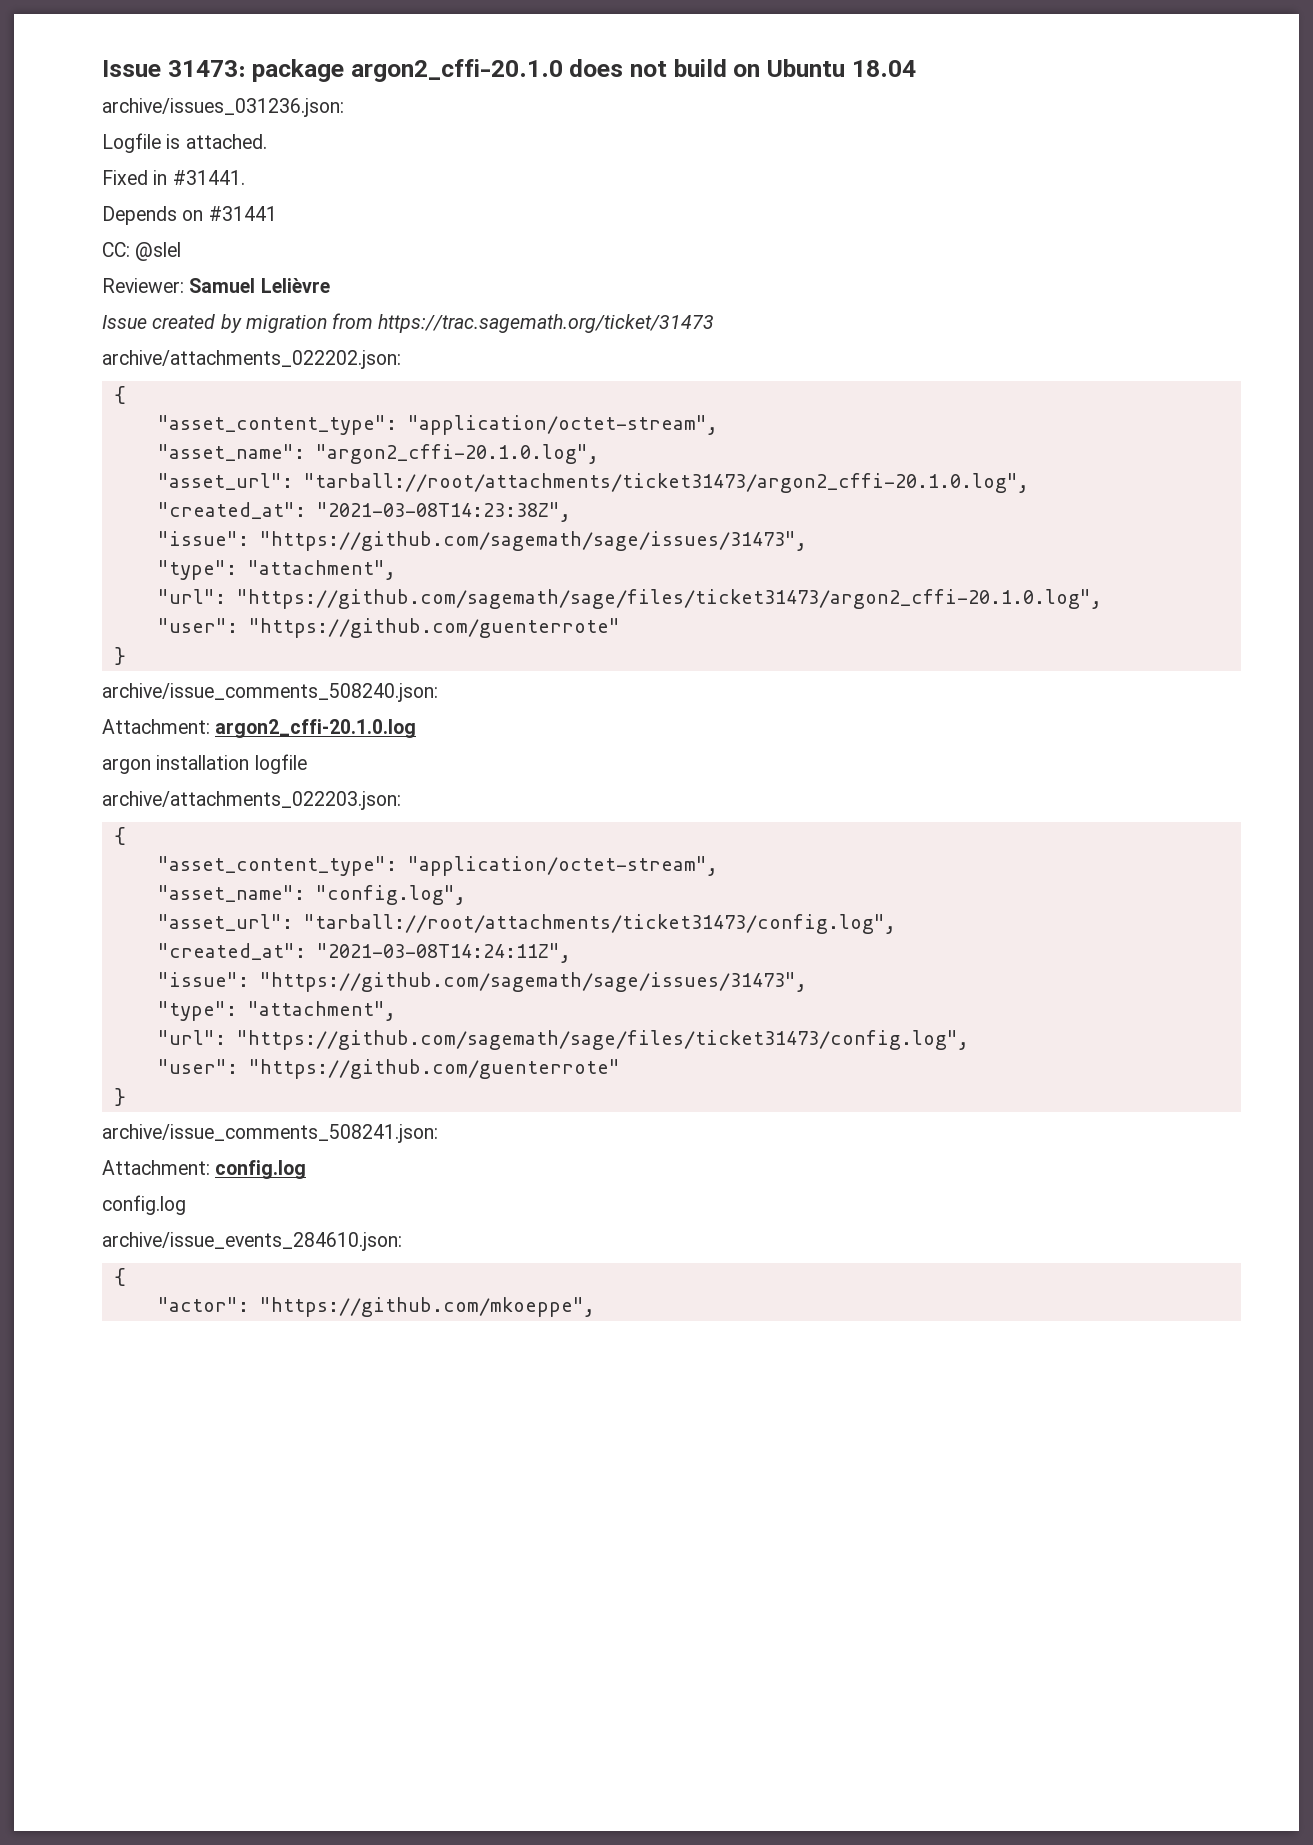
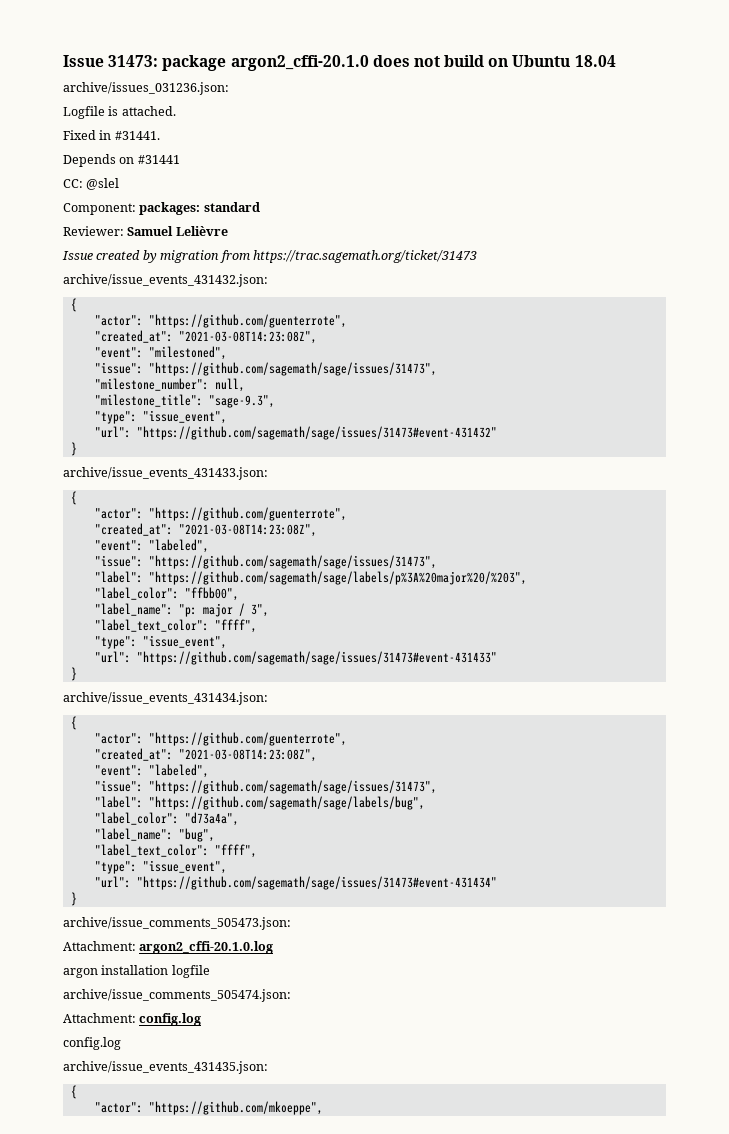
(182, 251) none -> [63,202,260,215] // Component: packages: standard
[102,350,401,369] [113,386,126,404] [157,415,718,435] [157,444,599,464] [157,473,1029,493] [157,502,571,522] [157,531,807,551] [157,560,396,580] [157,589,1102,609] [157,618,620,638] [113,647,126,665] [102,683,438,702] archive/attachments_022202.json: // { // "asset_content_type": "application/octet-stream", // "asset_name": "argon2_cffi-20.1.0.log", // "asset_url": "tarball://root/attachments/ticket31473/argon2_cffi-20.1.0.log", // "created_at": "2021-03-08T14:23:38Z", // "issue": "https://github.com/sagemath/sage/issues/31473", // "type": "attachment", // "url": "https://github.com/sagemath/sage/files/ticket31473/argon2_cffi-20.1.0.log", // "user": "https://github.com/guenterrote" // } // archive/issue_comments_508240.json: -> [63,274,268,287] [70,298,77,312] [94,314,347,328] [94,330,317,344] [94,346,227,360] [94,362,437,376] [94,378,245,392] [94,394,275,408] [94,410,227,424] [94,426,497,440] [70,442,77,456] [63,467,268,480] [70,491,77,505] [94,507,347,521] [94,523,317,537] [94,539,209,553] [94,555,437,569] [94,571,527,585] [94,587,239,601] [94,603,269,617] [94,619,257,633] [94,635,227,649] [94,651,497,665] [70,667,77,681] [63,692,268,705] [70,716,77,730] [94,732,347,746] [94,748,317,762] [94,764,209,778] [94,780,437,794] [94,796,425,810] [94,812,239,826] [94,828,215,842] [94,844,257,858] [94,860,227,874] [94,876,497,890] [70,892,77,906] [63,917,291,930] archive/issue_events_431432.json: // { // "actor": "https://github.com/guenterrote", // "created_at": "2021-03-08T14:23:08Z", // "event": "milestoned", // "issue": "https://github.com/sagemath/sage/issues/31473", // "milestone_number": null, // "milestone_title": "sage-9.3", // "type": "issue_event", // "url": "https://github.com/sagemath/sage/issues/31473#event-431432" // } // archive/issue_events_431433.json: // { // "actor": "https://github.com/guenterrote", // "created_at": "2021-03-08T14:23:08Z", // "event": "labeled", // "issue": "https://github.com/sagemath/sage/issues/31473", // "label": "https://github.com/sagemath/sage/labels/p%3A%20major%20/%203", // "label_color": "ffbb00", // "label_name": "p: major / 3", // "label_text_color": "ffff", // "type": "issue_event", // "url": "https://github.com/sagemath/sage/issues/31473#event-431433" // } // archive/issue_events_431434.json: // { // "actor": "https://github.com/guenterrote", // "created_at": "2021-03-08T14:23:08Z", // "event": "labeled", // "issue": "https://github.com/sagemath/sage/issues/31473", // "label": "https://github.com/sagemath/sage/labels/bug", // "label_color": "d73a4a", // "label_name": "bug", // "label_text_color": "ffff", // "type": "issue_event", // "url": "https://github.com/sagemath/sage/issues/31473#event-431434" // } // archive/issue_comments_505473.json:
[102,791,401,810] [113,827,126,845] [157,856,718,876] [157,885,466,905] [157,914,896,934] [157,943,571,963] [157,972,807,992] [157,1001,396,1021] [157,1030,969,1050] [157,1059,620,1079] [113,1088,126,1106] [102,1124,438,1143] archive/attachments_022203.json: // { // "asset_content_type": "application/octet-stream", // "asset_name": "config.log", // "asset_url": "tarball://root/attachments/ticket31473/config.log", // "created_at": "2021-03-08T14:24:11Z", // "issue": "https://github.com/sagemath/sage/issues/31473", // "type": "attachment", // "url": "https://github.com/sagemath/sage/files/ticket31473/config.log", // "user": "https://github.com/guenterrote" // } // archive/issue_comments_508241.json: -> [63,989,291,1002] archive/issue_comments_505474.json:
[102,1232,402,1251] archive/issue_events_284610.json: -> [63,1061,268,1074] archive/issue_events_431435.json:

